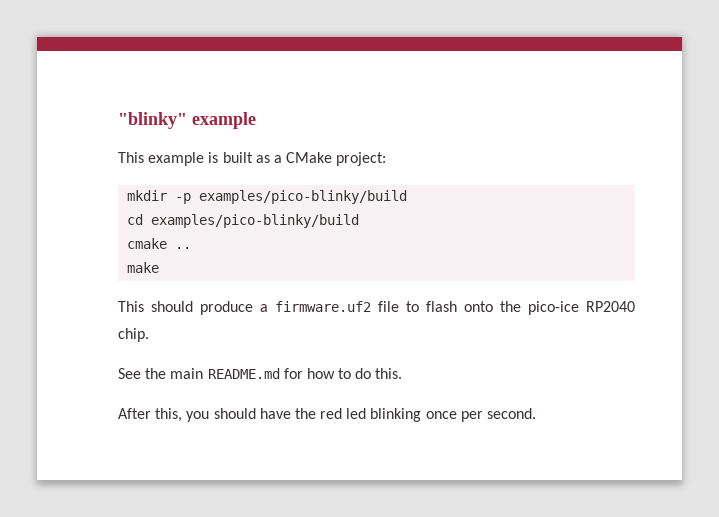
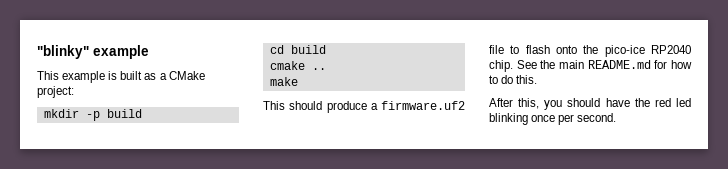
[199,190,408,204] examples/pico-blinky/build -> [106,109,142,118] build
[151,214,360,228] examples/pico-blinky/build -> [290,45,326,54] build
(149, 335) // -> (513, 66) none

